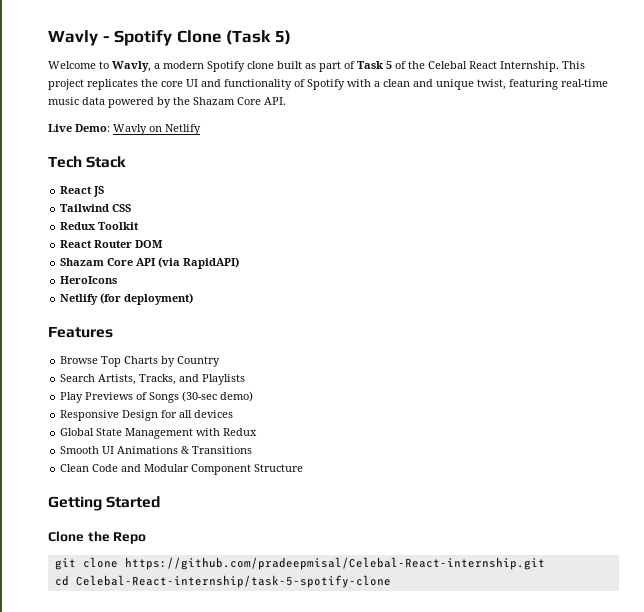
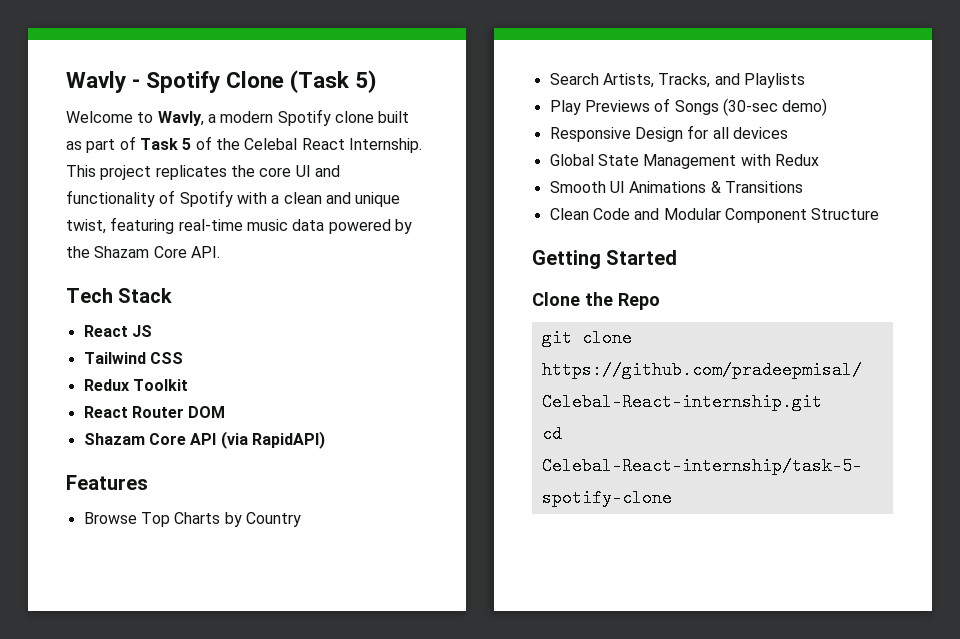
[48,124,201,135] // Live Demo: Wavly on Netlify -> (220, 252) none
[60,276,118,284] [60,293,194,305] // HeroIcons // Netlify (for deployment) -> (325, 440) none

